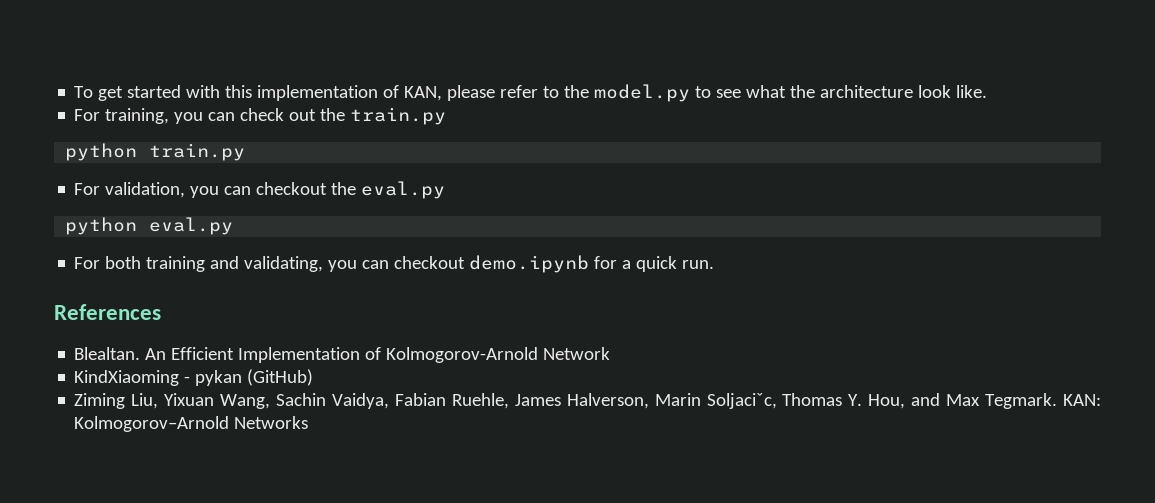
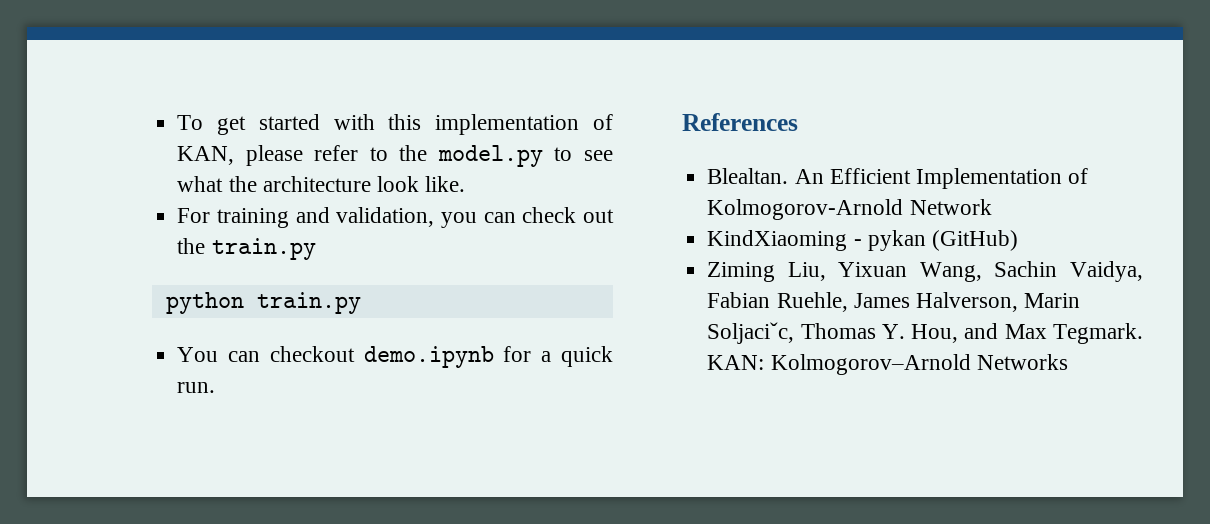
[105,108,170,124] training, -> [216,207,435,228] training and validation,
[74,181,446,199] [65,217,234,235] [74,256,358,272] For validation, you can checkout the eval.py // python eval.py // For both training and validating, you -> [177,347,219,362] You

